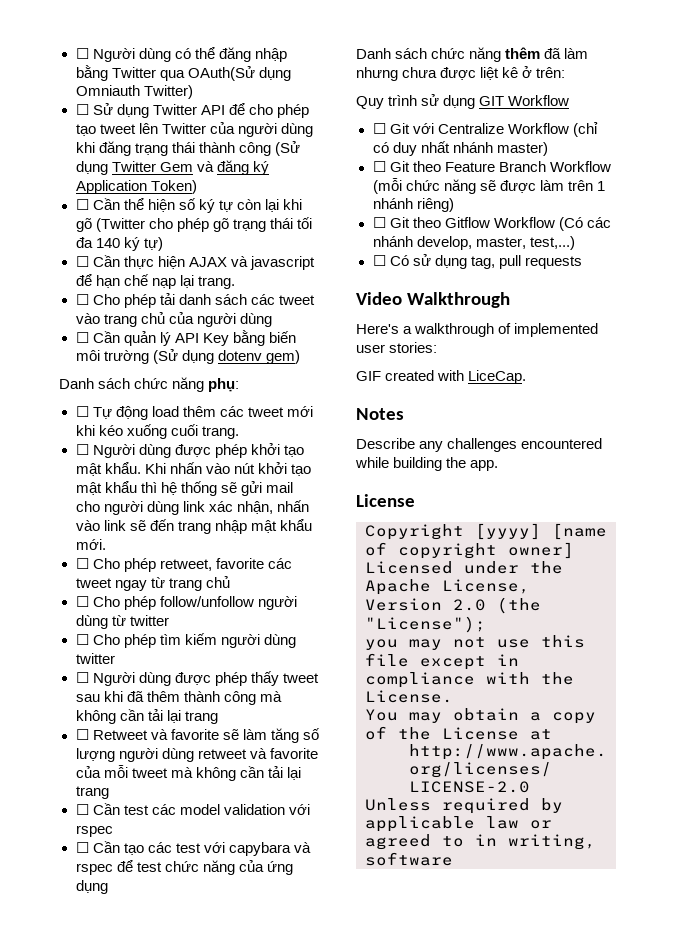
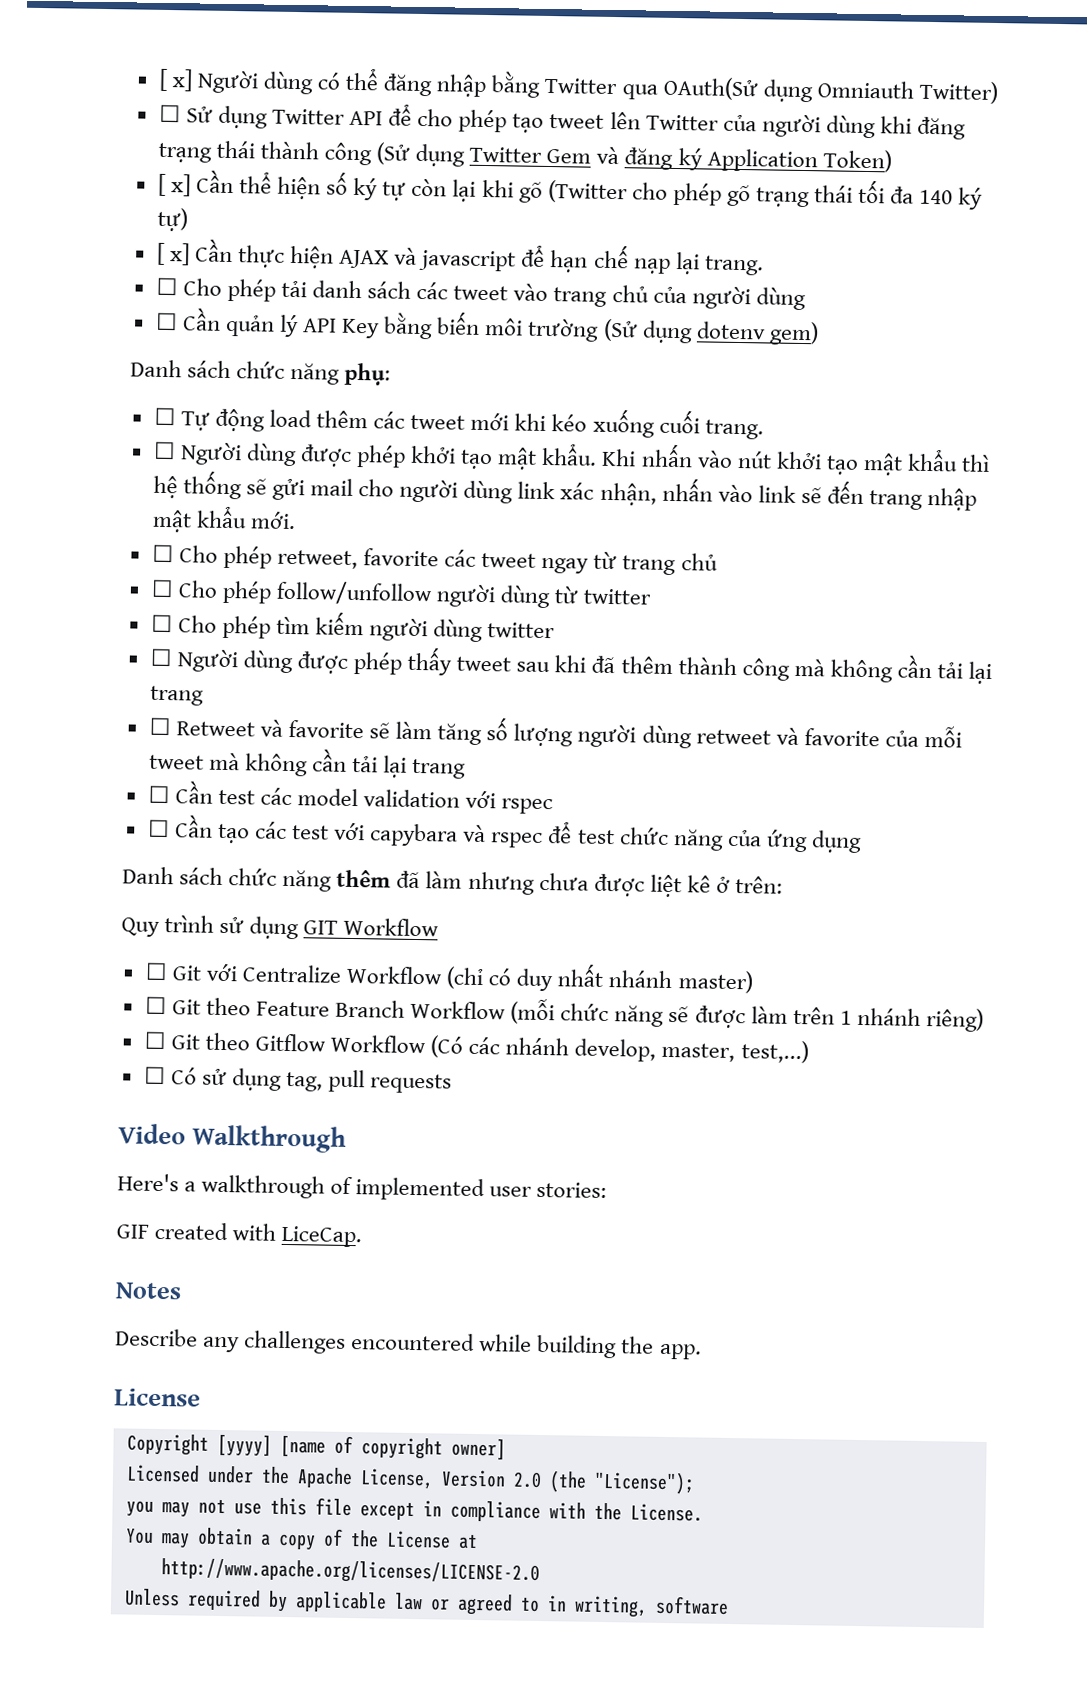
[75,48,89,59] ☐ -> [158,68,193,92] [ x]
[75,199,89,210] ☐ -> [157,173,191,197] [ x]
[75,256,89,267] ☐ -> [156,242,190,266] [ x]

